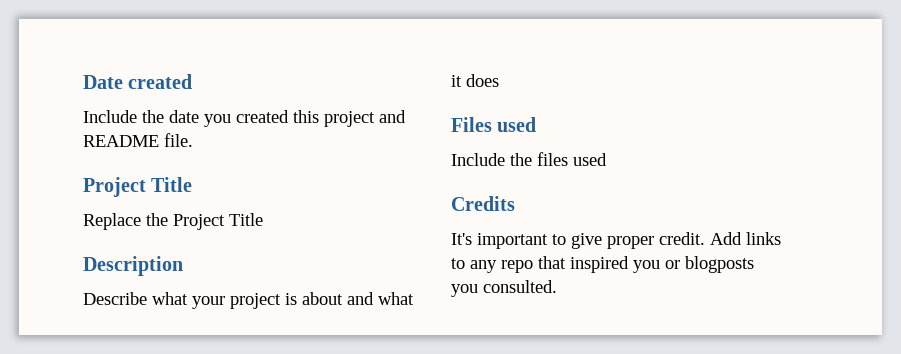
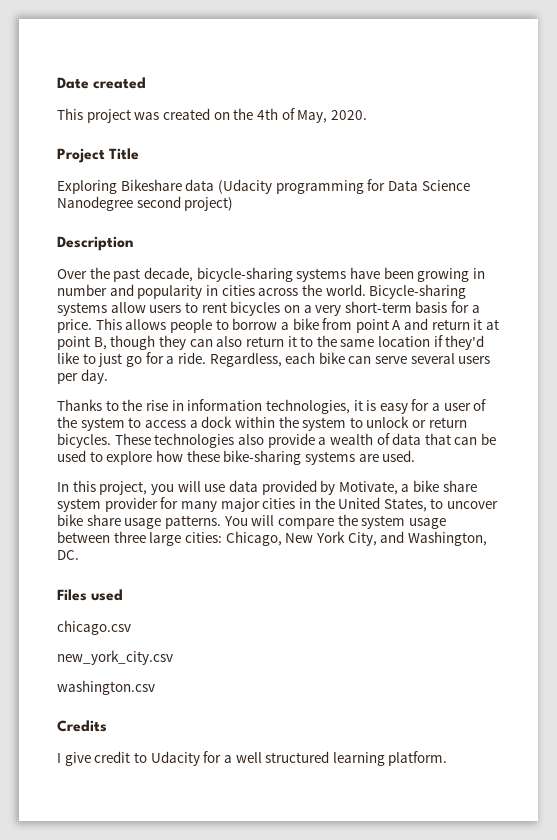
[83,110,406,127] [83,133,193,147] [83,177,193,197] [83,213,263,230] [83,256,183,276] [83,292,414,309] [451,74,499,87] [451,117,537,132] [451,152,607,166] [451,196,515,211] [451,232,781,249] [451,256,754,273] [451,280,557,297] Include the date you created this project and README file. // Project Title // Replace the Project Title // Description // Describe what your project is about and what it does // Files used // Include the files used // Credits // It's important to give proper credit. Add links to any repo that inspired you or blogposts you consulted. -> [57,108,367,123] [57,148,140,163] [57,179,470,194] [57,196,234,211] [57,236,133,251] [57,267,485,282] [57,284,467,299] [57,301,480,316] [57,318,500,333] [57,335,485,350] [57,352,491,367] [57,369,108,384] [57,399,487,414] [57,416,467,431] [57,433,497,448] [57,450,416,465] [57,480,477,495] [57,497,499,512] [57,514,446,529] [57,531,487,546] [57,550,79,560] [57,589,124,601] [57,620,131,635] [57,650,173,665] [57,680,155,695] [57,720,107,732] [57,751,448,766] This project was created on the 4th of May, 2020. // Project Title // Exploring Bikeshare data (Udacity programming for Data Science Nanodegree second project) // Description // Over the past decade, bicycle-sharing systems have been growing in number and popularity in cities across the world. Bicycle-sharing systems allow users to rent bicycles on a very short-term basis for a price. This allows people to borrow a bike from point A and return it at point B, though they can also return it to the same location if they'd like to just go for a ride. Regardless, each bike can serve several users per day. // Thanks to the rise in information technologies, it is easy for a user of the system to access a dock within the system to unlock or return bicycles. These technologies also provide a wealth of data that can be used to explore how these bike-sharing systems are used. // In this project, you will use data provided by Motivate, a bike share system provider for many major cities in the United States, to uncover bike share usage patterns. You will compare the system usage between three large cities: Chicago, New York City, and Washington, DC. // Files used // chicago.csv // new_york_city.csv // washington.csv // Credits // I give credit to Udacity for a well structured learning platform.

